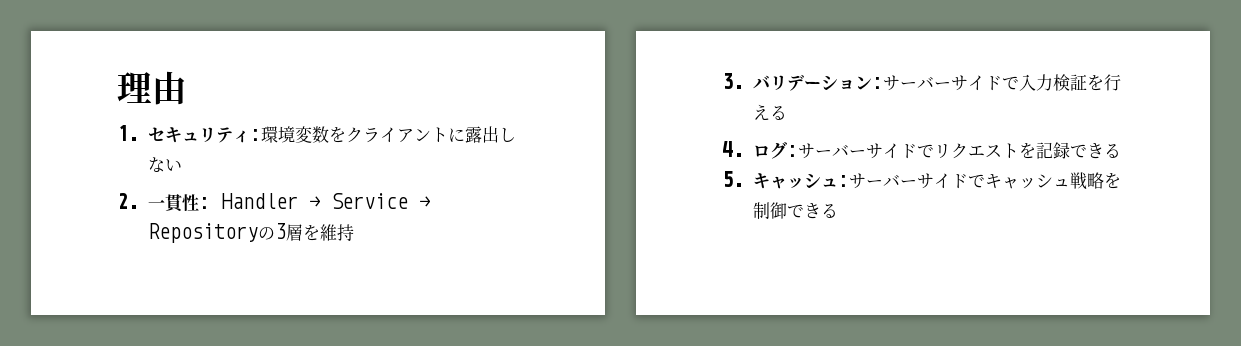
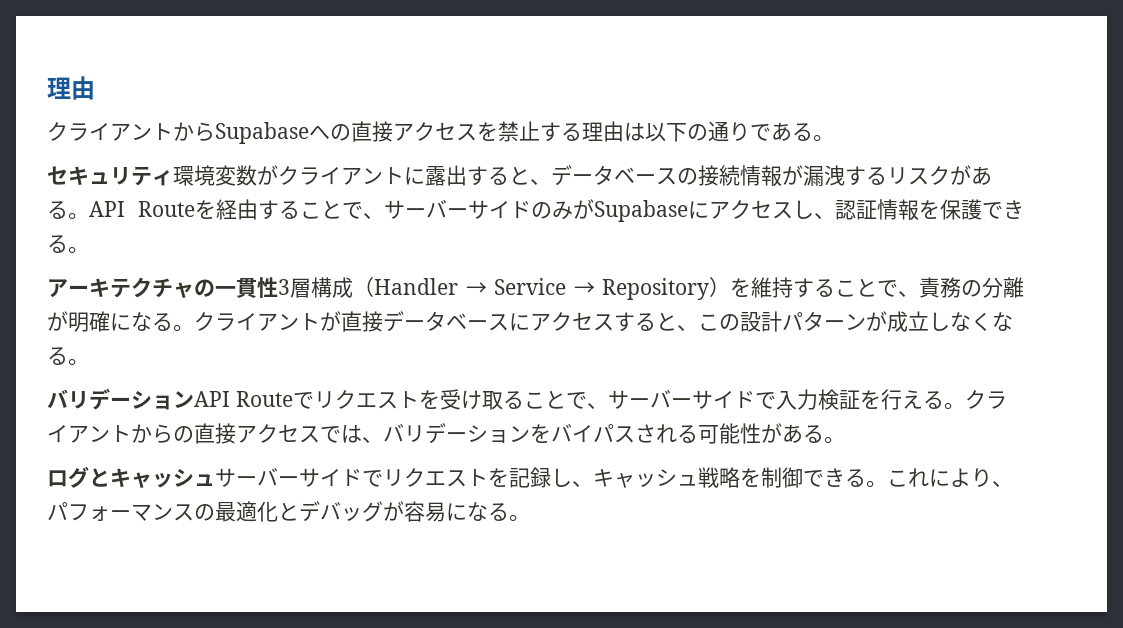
[117,125,139,141] 1. -> [47,121,834,144] クライアントからSupabaseへの直接アクセスを禁止する理由は以下の通りである。 //
[250,129,262,141] : -> (173, 178) none
[329,126,347,143] を -> [257,165,278,185] が
[499,127,517,142] [148,157,183,172] [117,193,211,213] しない // 2.一貫性: -> [467,165,992,187] [47,199,1024,222] [47,235,89,254] [47,277,374,298] すると、データベースの接続情報が漏洩するリスクがある。API Routeを経由することで、サーバーサイドのみがSupabaseにアクセスし、認証情報を保護できる。 // アーキテクチャの一貫性3層構成（
[258,223,304,241] の3層 -> [709,277,730,297] ）
[722,73,884,91] // 3.バリデーション: -> [793,277,1024,298] [47,311,1013,332] [47,347,89,366] [47,388,608,410] することで、責務の分離が明確になる。クライアントが直接データベースにアクセスすると、この設計パターンが成立しなくなる。 // バリデーションAPI Routeでリクエストを受け取ることで、
[722,141,799,159] // 4.ログ: -> [943,390,1007,410] [47,423,845,444] [47,466,215,488] 。クライアントからの直接アクセスでは、バリデーションをバイパスされる可能性がある。 // ログとキャッシュ
[1070,143,1122,159] [722,171,986,189] できる // 5.キャッシュ:サーバーサイドで -> [551,468,593,487] し、
(839, 210) none -> [866,468,1013,488] [47,501,530,522] 。これにより、パフォーマンスの最適化とデバッグが容易になる。

